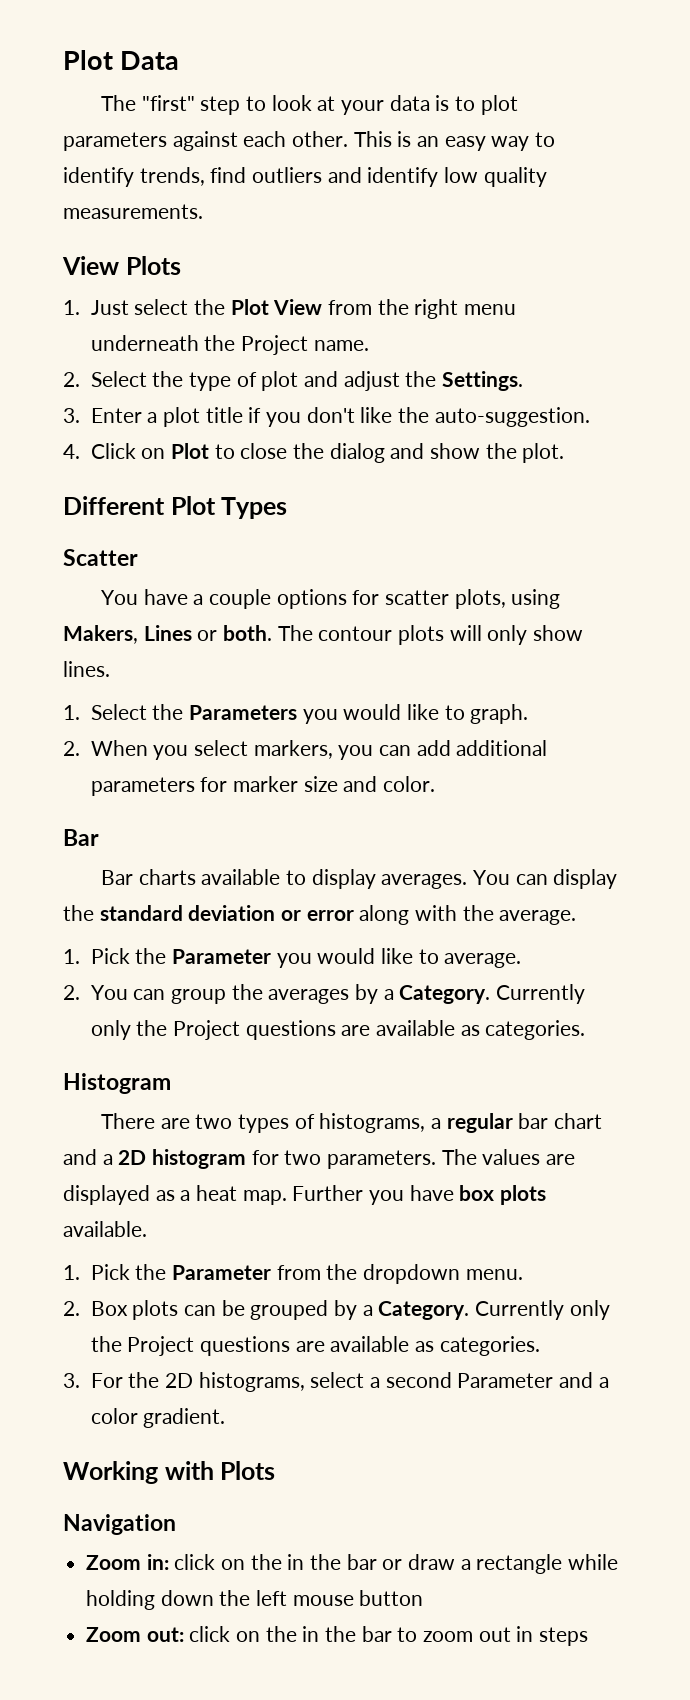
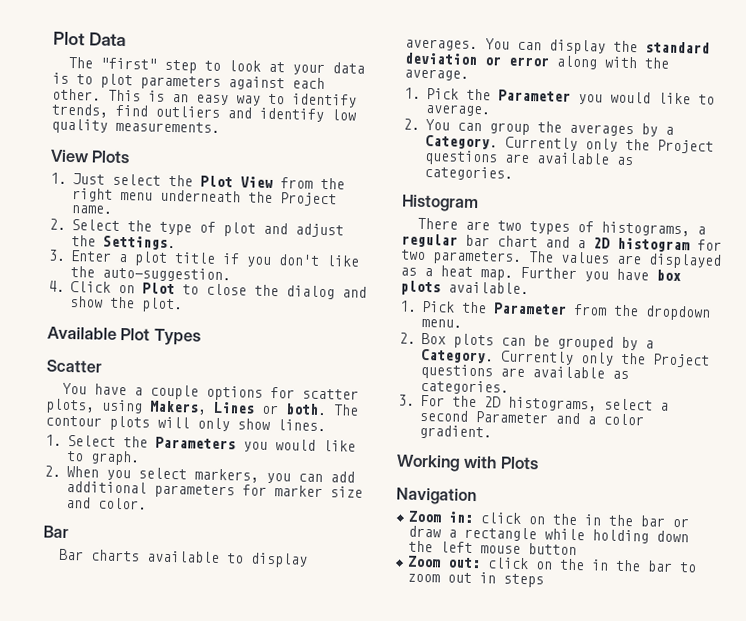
[63,496,165,515] Different -> [47,326,117,340] Available

